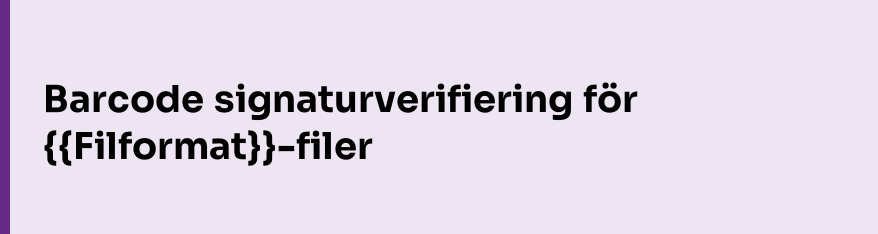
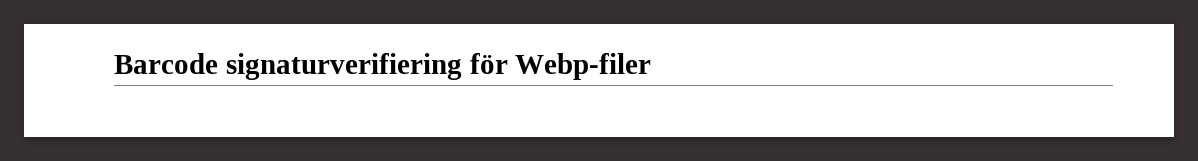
[43,130,373,166] {{Filformat}}-filer -> [515,53,652,80] Webp-filer

